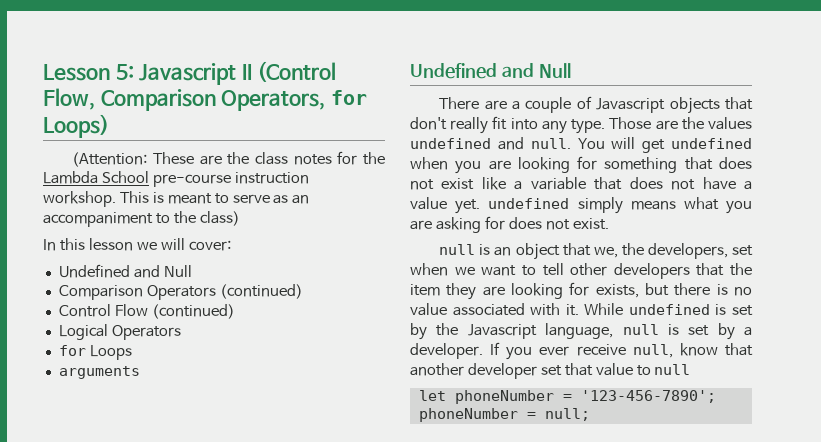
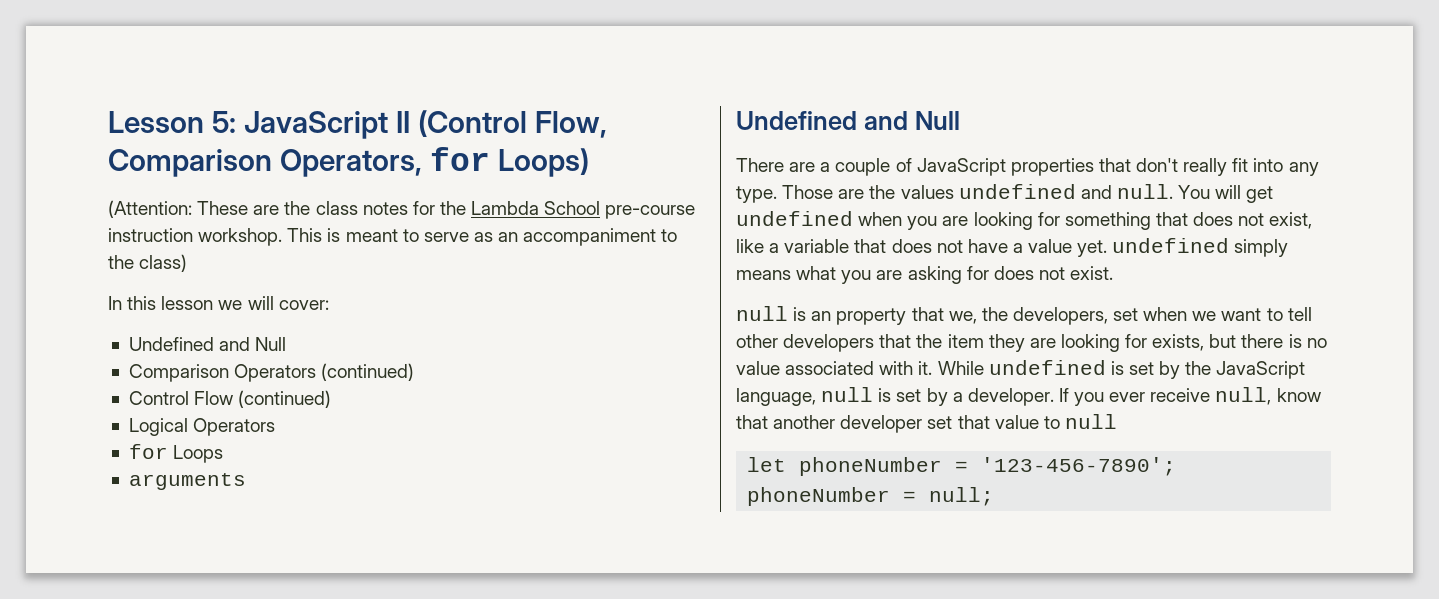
[139,63,237,85] Javascript -> [243,111,388,139] JavaScript
[596,97,720,114] Javascript objects -> [916,158,1094,176] JavaScript properties
[441,178,475,190] exist -> [1269,212,1313,229] exist,
[515,243,560,260] object -> [836,308,907,325] property
[467,324,537,339] Javascript -> [1216,361,1306,379] JavaScript

